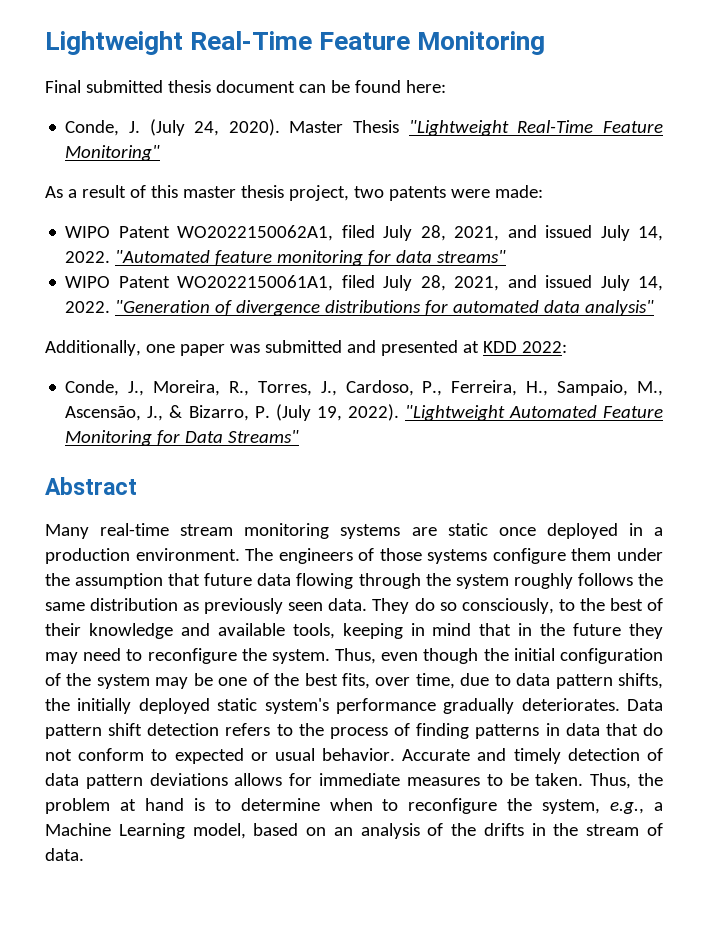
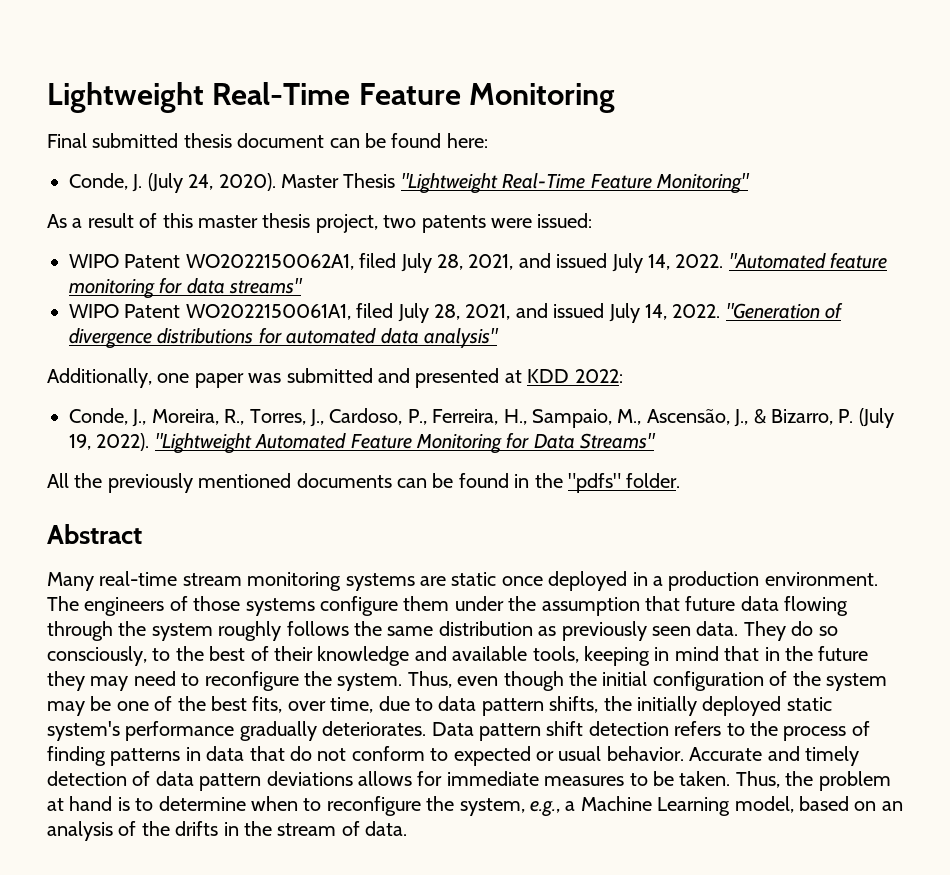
[494,185,543,198] made: -> [537,213,593,228] issued:
(300, 436) none -> [47,473,681,493] // All the previously mentioned documents can be found in the "pdfs" folder.

